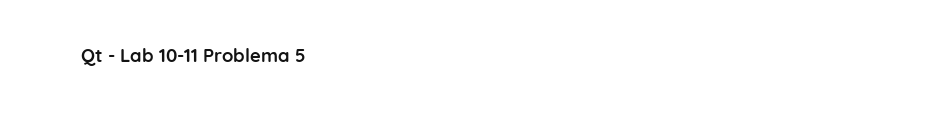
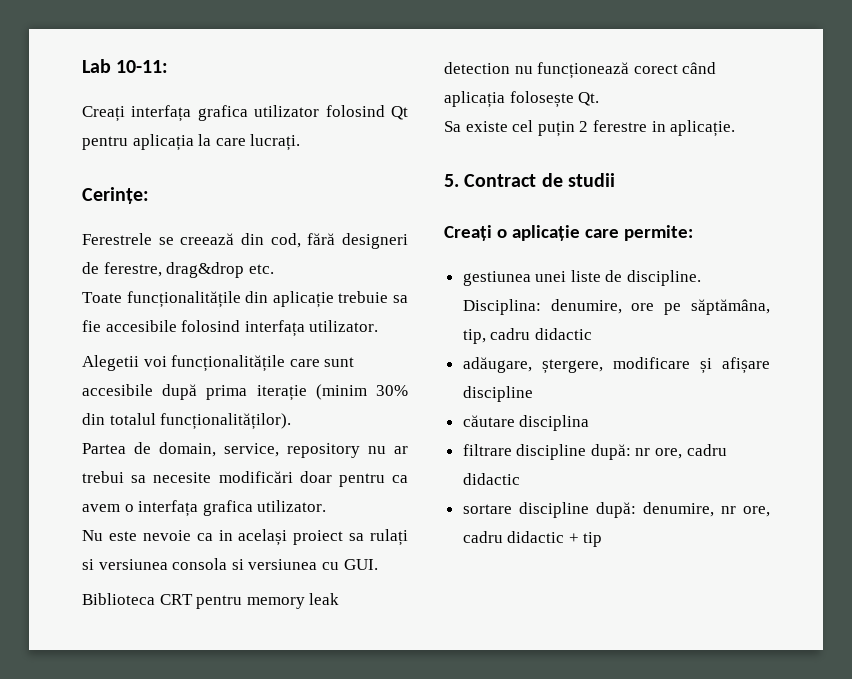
[81,48,306,66] Qt - Lab 10-11 Problema 5 -> [82,59,169,73] [82,105,408,122] [82,134,301,151] [82,187,149,204] [82,233,408,249] [82,262,274,278] [82,291,408,308] [82,320,379,337] [82,355,355,372] [82,384,408,401] [82,413,292,430] [82,442,408,458] [82,471,408,487] [82,500,327,517] [82,529,408,546] [82,558,378,570] [82,593,340,609] [444,62,717,79] [444,91,600,108] [444,120,736,137] [444,173,615,187] [444,225,693,241] [462,270,702,286] [462,299,770,315] [462,328,592,344] [462,357,770,374] [462,386,533,402] [462,415,590,431] [462,444,727,460] [462,473,520,485] [462,502,770,518] [462,531,603,547] Lab 10-11: // Creați interfața grafica utilizator folosind Qt pentru aplicația la care lucrați. // Cerințe: // Ferestrele se creează din cod, fără designeri de ferestre, drag&drop etc. // Toate funcționalitățile din aplicație trebuie sa fie accesibile folosind interfața utilizator. // Alegetii voi funcționalitățile care sunt accesibile după prima iterație (minim 30% din totalul funcționalităților). // Partea de domain, service, repository nu ar trebui sa necesite modificări doar pentru ca avem o interfața grafica utilizator. // Nu este nevoie ca in același proiect sa rulați si versiunea consola si versiunea cu GUI. // Biblioteca CRT pentru memory leak detection nu funcționează corect când aplicația folosește Qt. // Sa existe cel puțin 2 ferestre in aplicație. // 5. Contract de studii // Creați o aplicație care permite: // gestiunea unei liste de discipline. Disciplina: denumire, ore pe săptămâna, tip, cadru didactic // adăugare, ștergere, modificare și afișare discipline // căutare disciplina // filtrare discipline după: nr ore, cadru didactic // sortare discipline după: denumire, nr ore, cadru didactic + tip

